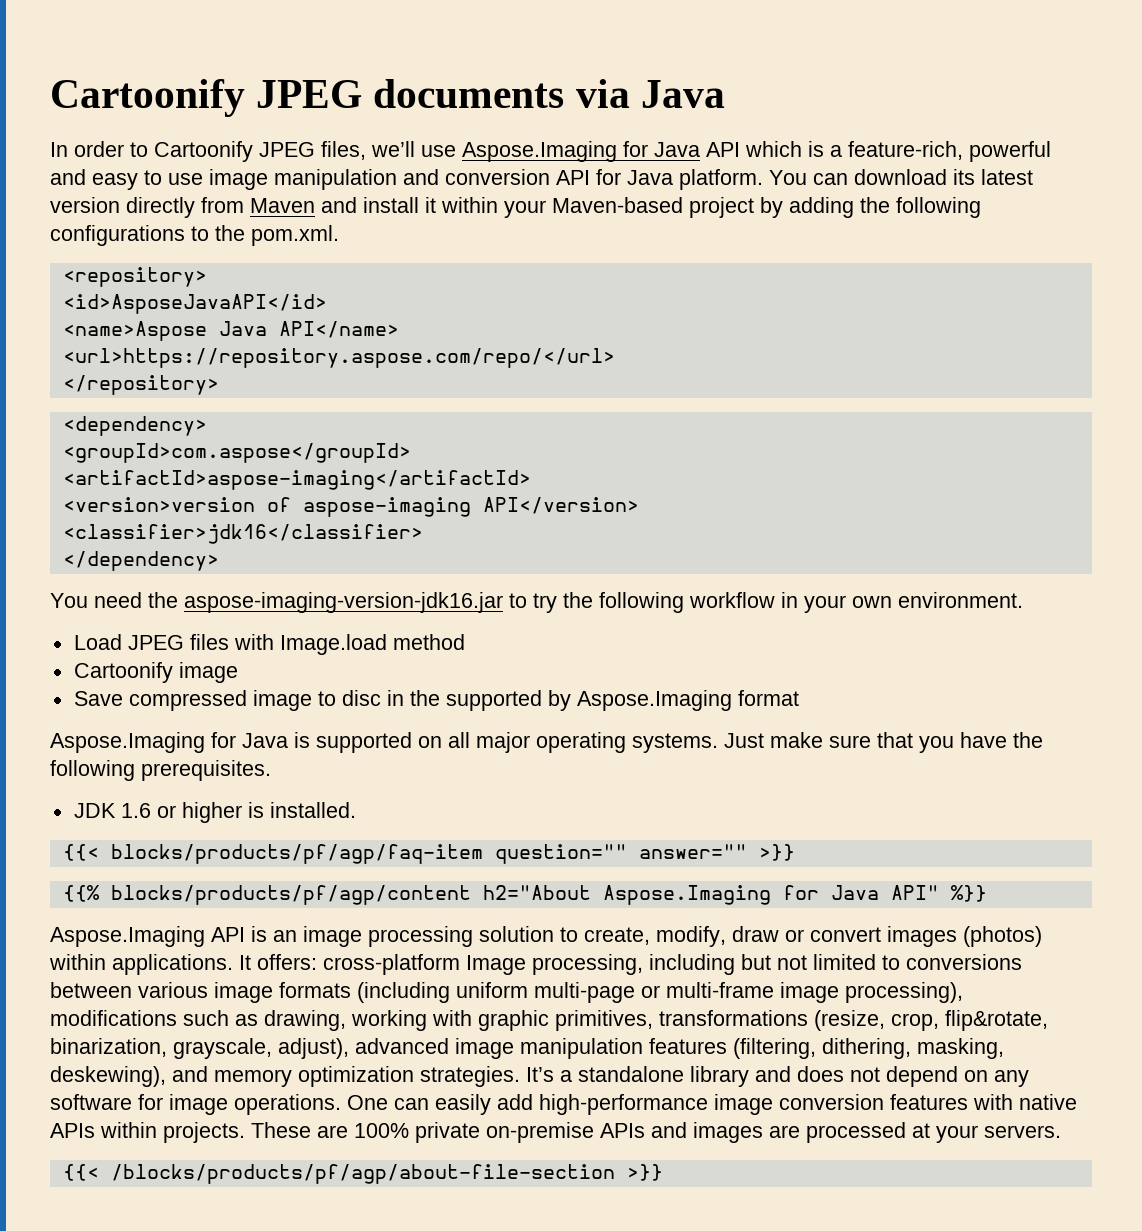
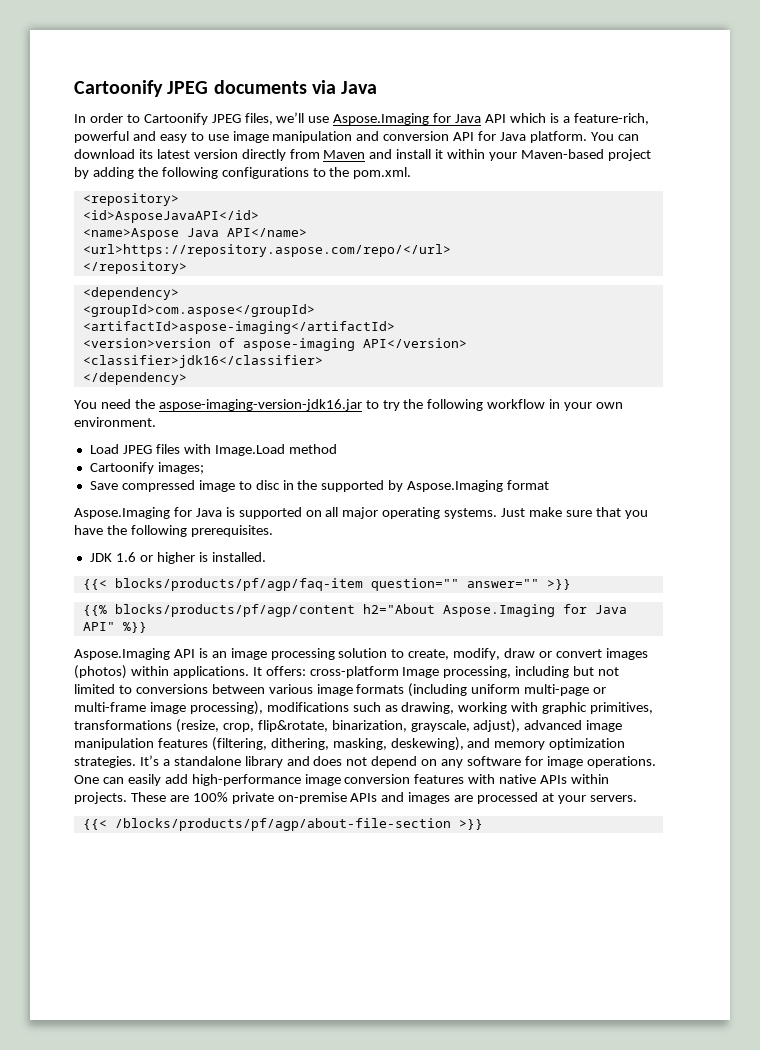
[279,634,387,655] Image.load -> [214,444,285,456] Image.Load
[178,662,238,683] image -> [157,462,204,474] images;

